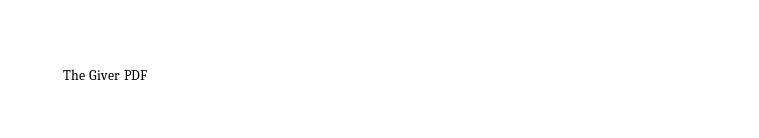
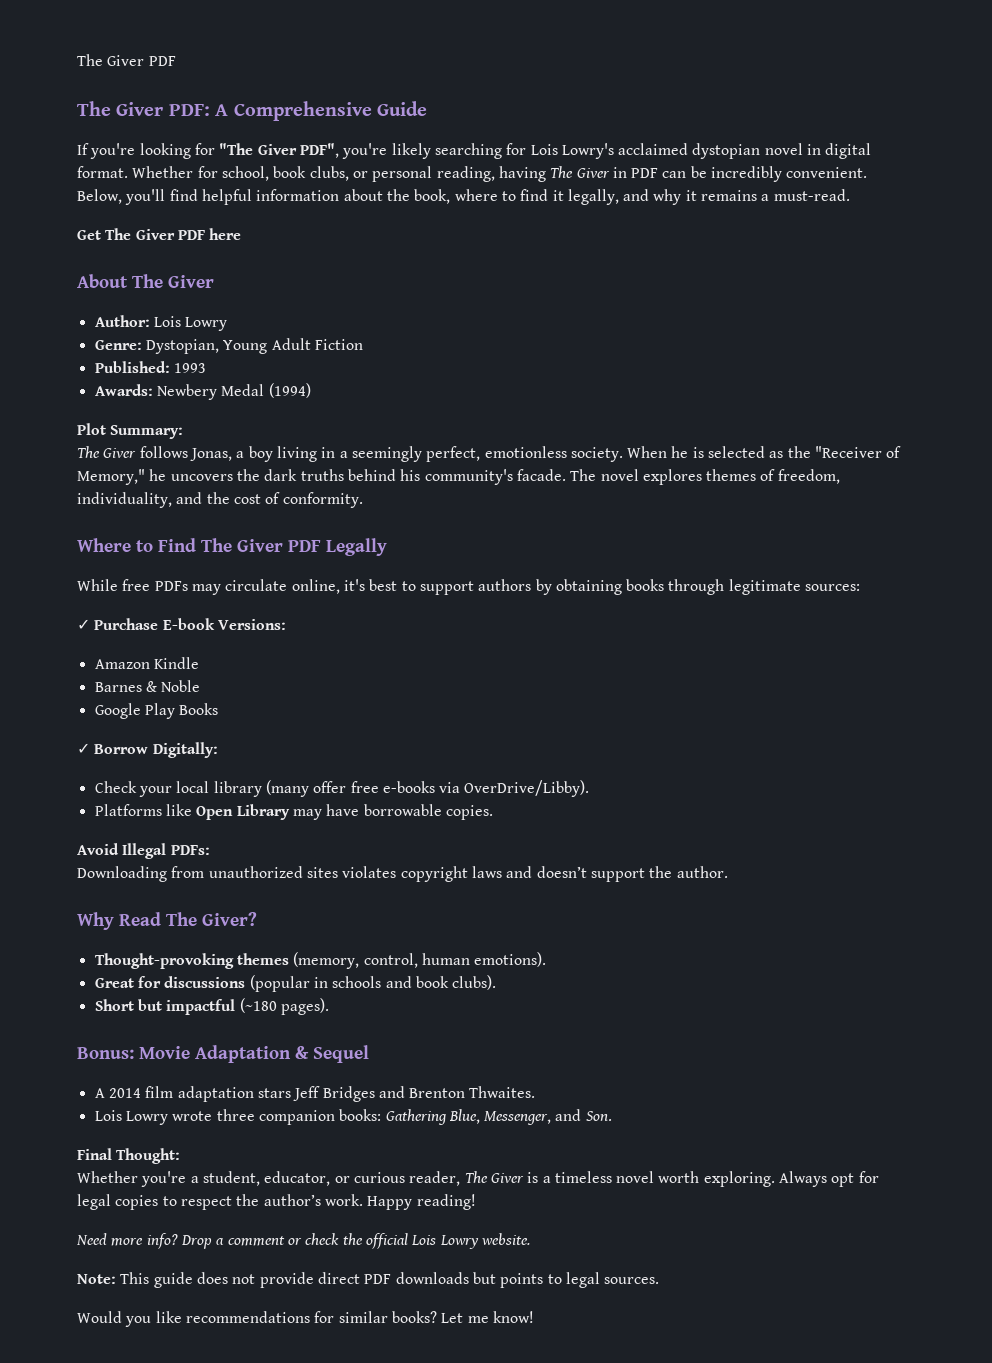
[63,69,147,80] The Giver PDF -> [77,54,176,66] [77,101,427,121] [77,143,872,159] [77,166,868,182] [77,189,850,205] [77,228,242,240] [77,274,214,288] [94,315,228,331] [94,338,363,354] [94,361,206,373] [94,383,311,400] [77,423,184,439] [77,446,902,462] [77,469,840,485] [77,492,363,508] [77,538,387,556] [77,579,861,595] [77,618,286,630] [94,657,199,669] [94,680,201,692] [94,703,219,719] [77,742,218,758] [94,780,590,797] [94,804,493,820] [77,843,210,859] [77,866,728,882] [77,912,257,930] [94,952,547,969] [94,975,497,992] [94,998,329,1015] [77,1045,369,1063] [94,1086,536,1102] [94,1109,612,1125] [77,1148,181,1164] [77,1171,879,1187] [77,1194,476,1210] [76,1233,530,1249] [77,1272,660,1288] [77,1311,534,1327] The Giver PDF // The Giver PDF: A Comprehensive Guide // If you're looking for "The Giver PDF", you're likely searching for Lois Lowry's acclaimed dystopian novel in digital format. Whether for school, book clubs, or personal reading, having The Giver in PDF can be incredibly convenient. Below, you'll find helpful information about the book, where to find it legally, and why it remains a must-read. // Get The Giver PDF here // About The Giver // Author: Lois Lowry // Genre: Dystopian, Young Adult Fiction // Published: 1993 // Awards: Newbery Medal (1994) // Plot Summary: // The Giver follows Jonas, a boy living in a seemingly perfect, emotionless society. When he is selected as the "Receiver of Memory," he uncovers the dark truths behind his community's facade. The novel explores themes of freedom, individuality, and the cost of conformity. // Where to Find The Giver PDF Legally // While free PDFs may circulate online, it's best to support authors by obtaining books through legitimate sources: // ✓ Purchase E-book Versions: // Amazon Kindle // Barnes & Noble // Google Play Books // ✓ Borrow Digitally: // Check your local library (many offer free e-books via OverDrive/Libby). // Platforms like Open Library may have borrowable copies. // Avoid Illegal PDFs: // Downloading from unauthorized sites violates copyright laws and doesn’t support the author. // Why Read The Giver? // Thought-provoking themes (memory, control, human emotions). // Great for discussions (popular in schools and book clubs). // Short but impactful (~180 pages). // Bonus: Movie Adaptation & Sequel // A 2014 film adaptation stars Jeff Bridges and Brenton Thwaites. // Lois Lowry wrote three companion books: Gathering Blue, Messenger, and Son. // Final Thought: // Whether you're a student, educator, or curious reader, The Giver is a timeless novel worth exploring. Always opt for legal copies to respect the author’s work. Happy reading! // Need more info? Drop a comment or check the official Lois Lowry website. // Note: This guide does not provide direct PDF downloads but points to legal sources. // Would you like recommendations for similar books? Let me know!

